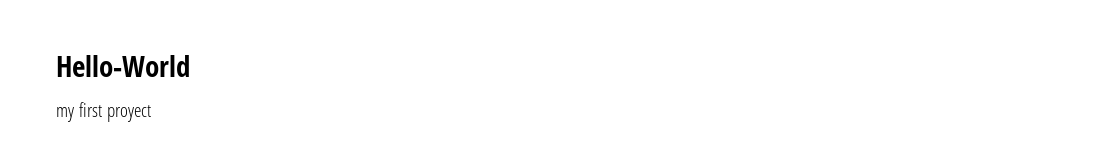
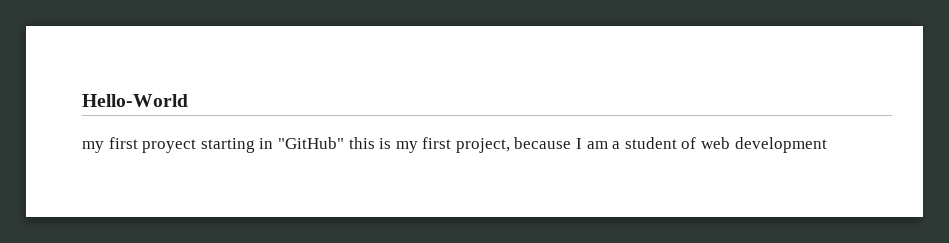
(151, 113) none -> [200,137,827,153] starting in "GitHub" this is my first project, because I am a student of web development

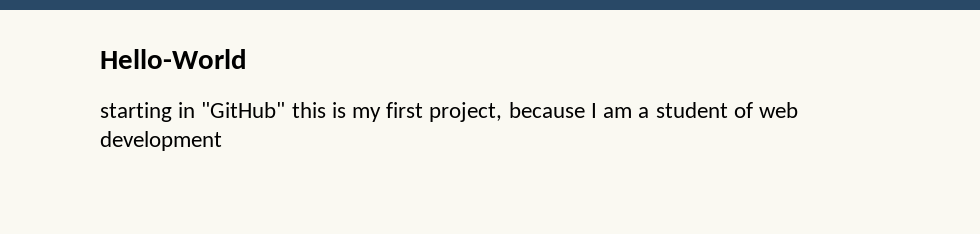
[82,137,197,153] my first proyect -> (247, 59) none

